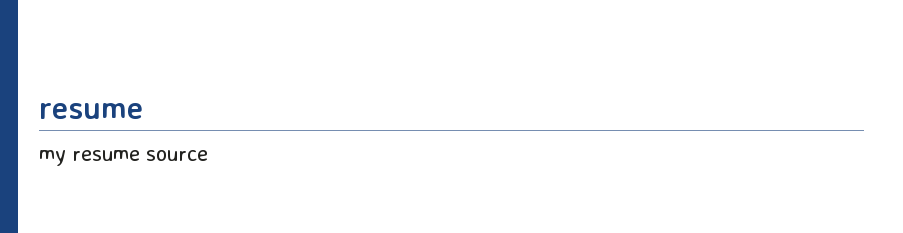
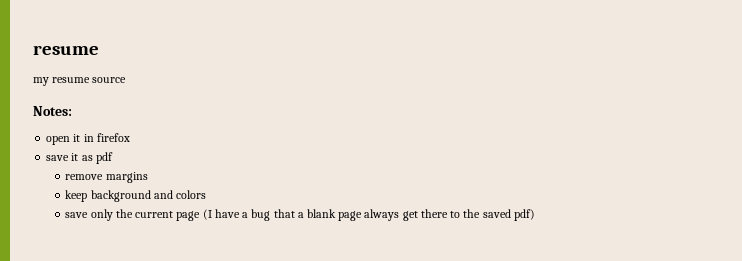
(208, 155) none -> [33,106,72,116] [46,133,130,145] [46,152,113,164] [65,172,148,183] [65,190,207,202] [65,209,535,221] // Notes: // open it in firefox // save it as pdf // remove margins // keep background and colors // save only the current page (I have a bug that a blank page always get there to the saved pdf)

